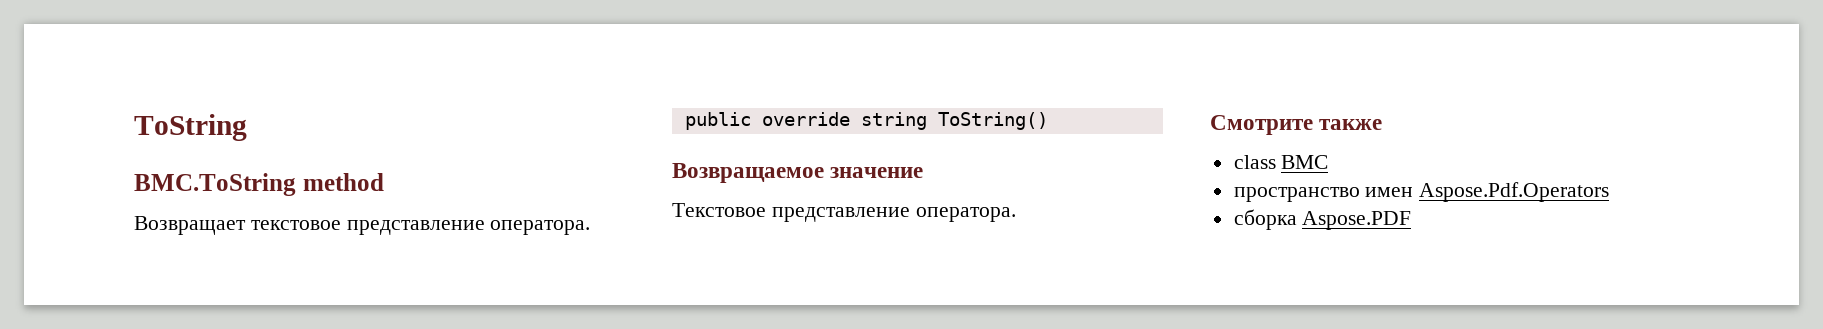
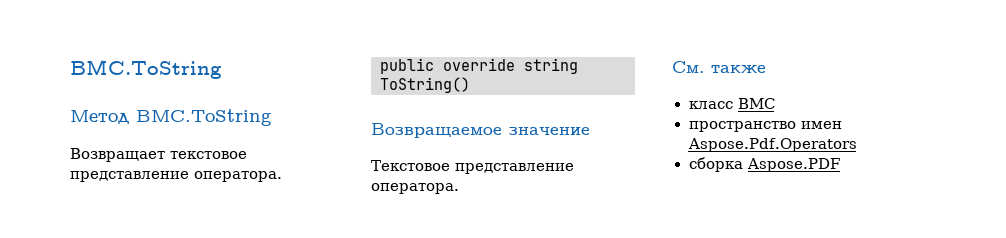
[134,114,247,141] [134,173,384,196] ToString // BMC.ToString method -> [70,59,222,79] [70,109,272,126] BMC.ToString // Метод BMC.ToString
[1210,115,1313,135] Смотрите -> [672,61,704,73] См.
[1233,155,1276,169] class -> [688,101,733,109] класс

